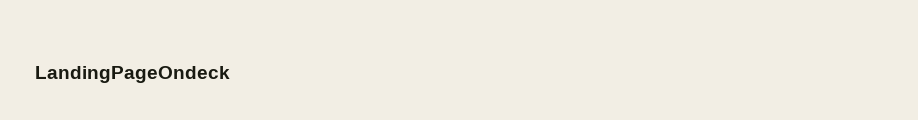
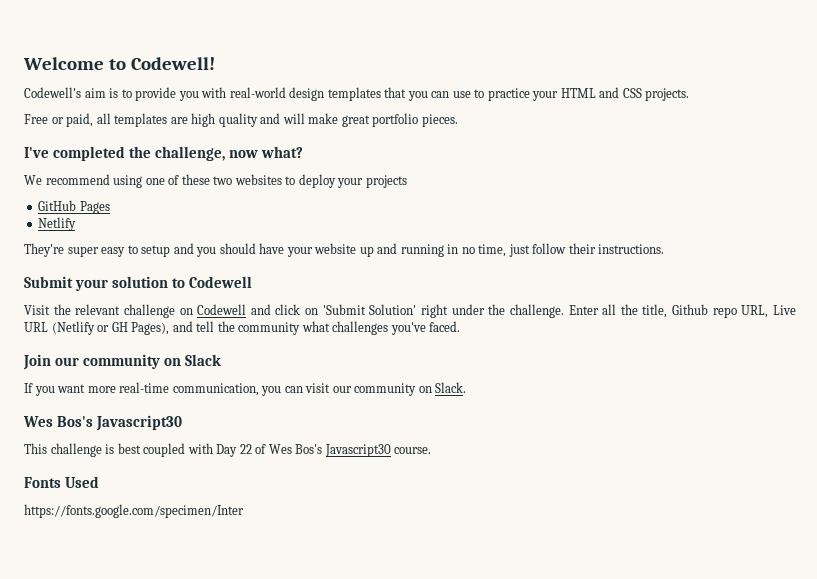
[35,66,230,83] LandingPageOndeck -> [23,57,215,70] [24,87,690,101] [24,113,458,127] [24,146,303,161] [24,174,407,188] [38,200,110,214] [38,217,77,231] [24,243,665,257] [24,276,252,291] [24,304,796,318] [24,321,461,335] [23,354,221,370] [24,382,467,396] [23,415,182,431] [24,443,432,457] [24,476,99,488] [24,504,244,518] Welcome to Codewell! // Codewell's aim is to provide you with real-world design templates that you can use to practice your HTML and CSS projects. // Free or paid, all templates are high quality and will make great portfolio pieces. // I've completed the challenge, now what? // We recommend using one of these two websites to deploy your projects // GitHub Pages // Netlify // They're super easy to setup and you should have your website up and running in no time, just follow their instructions. // Submit your solution to Codewell // Visit the relevant challenge on Codewell and click on 'Submit Solution' right under the challenge. Enter all the title, Github repo URL, Live URL (Netlify or GH Pages), and tell the community what challenges you've faced. // Join our community on Slack // If you want more real-time communication, you can visit our community on Slack. // Wes Bos's Javascript30 // This challenge is best coupled with Day 22 of Wes Bos's Javascript30 course. // Fonts Used // https://fonts.google.com/specimen/Inter

